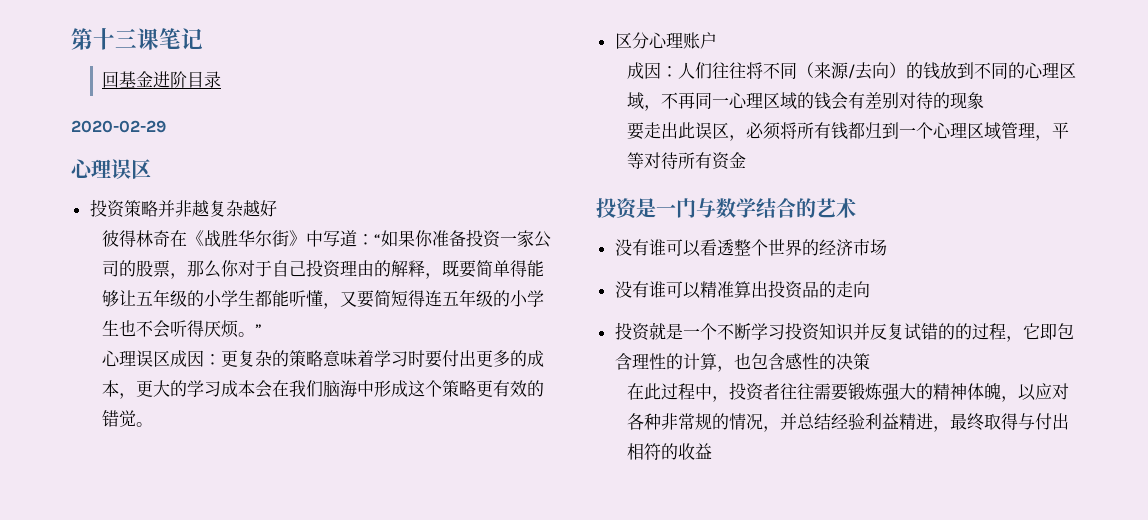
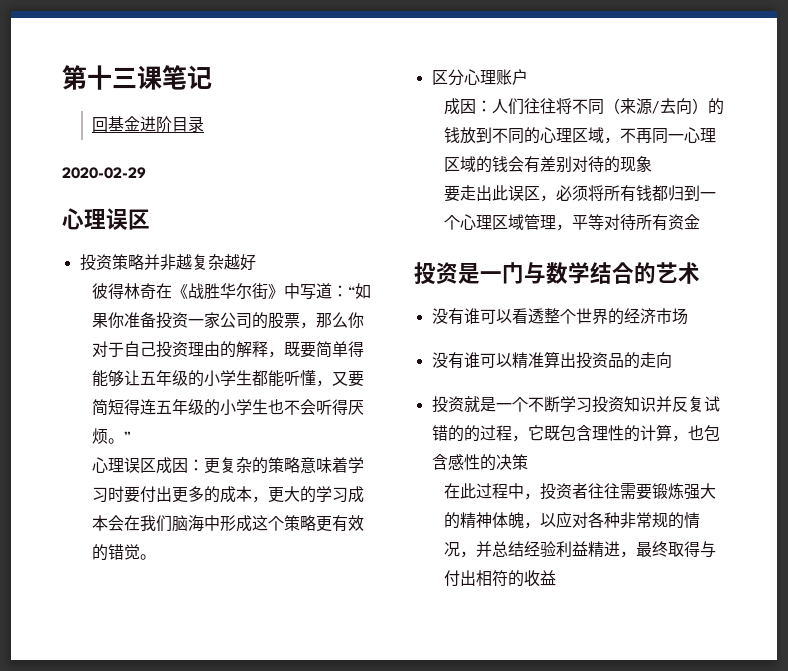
[1039,323,1057,340] 即 -> [543,425,560,441] 既

